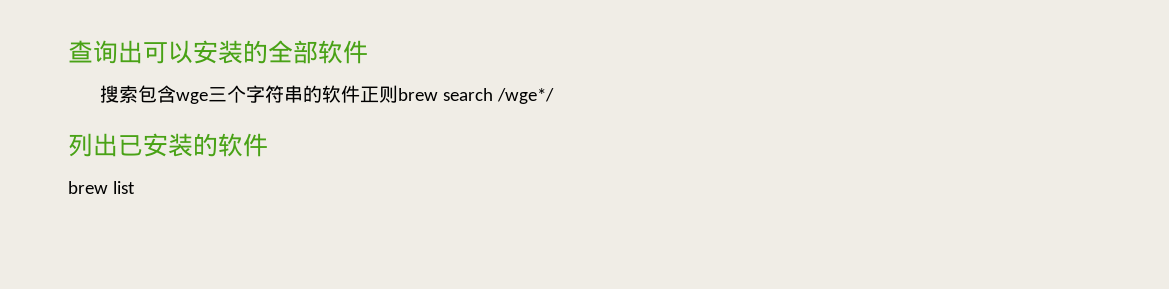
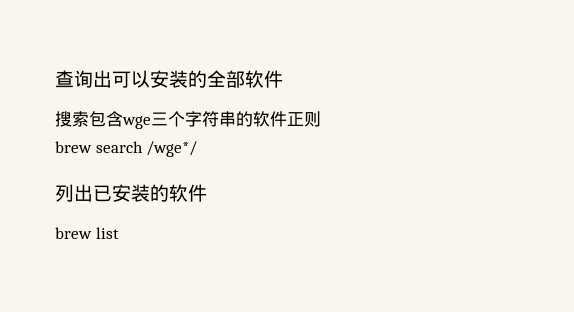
(399, 94) none -> (321, 119) //

